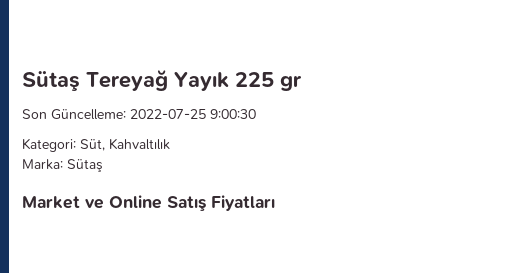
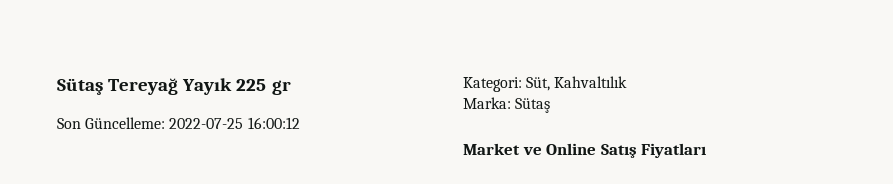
[210,109,256,119] 9:00:30 -> [247,117,300,129] 16:00:12

